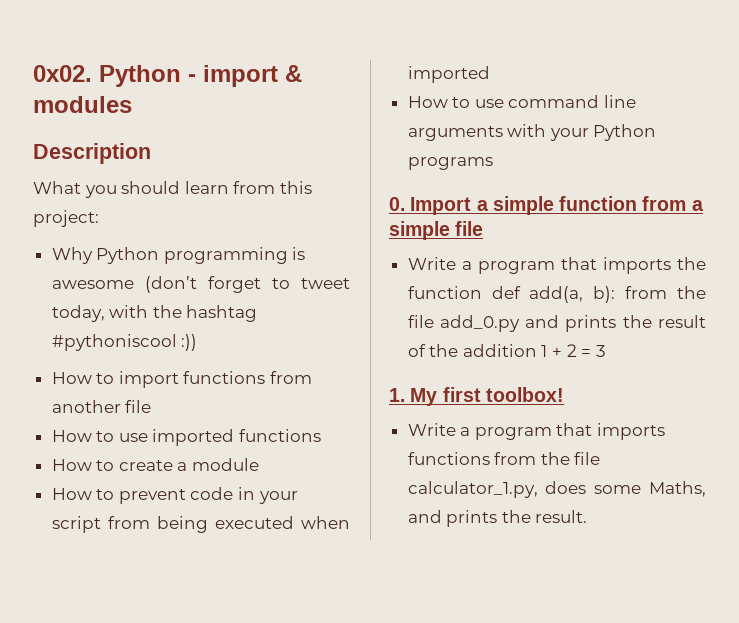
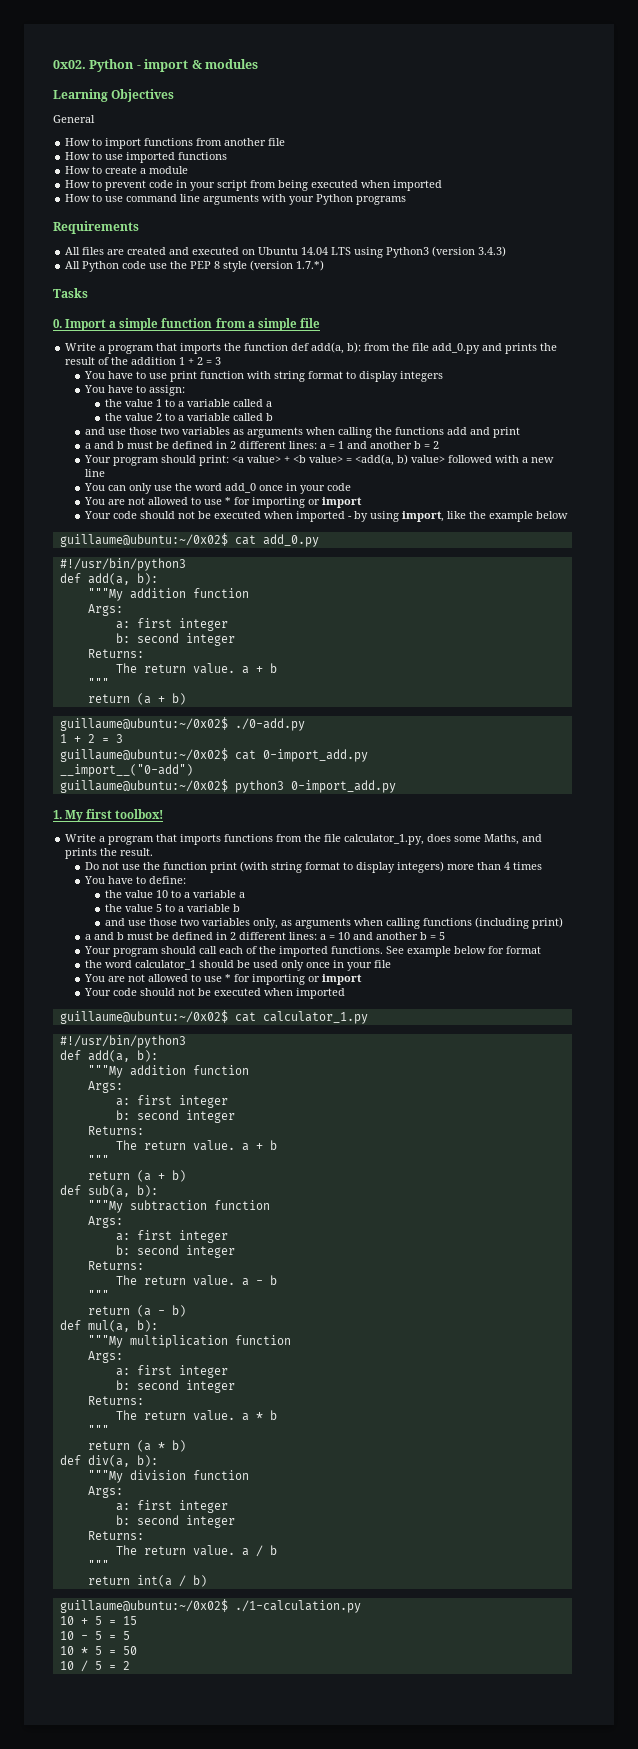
[33,143,151,164] [33,181,312,198] [33,210,99,227] [51,247,306,264] [51,276,350,293] [51,305,258,322] [51,334,198,351] Description // What you should learn from this project: // Why Python programming is awesome (don’t forget to tweet today, with the hashtag #pythoniscool :)) -> [53,89,175,102] [53,115,95,123] Learning Objectives // General
(493, 163) none -> [53,221,139,234] [65,246,507,258] [65,260,325,272] [53,288,88,298] // Requirements // All files are created and executed on Ubuntu 14.04 LTS using Python3 (version 3.4.3) // All Python code use the PEP 8 style (version 1.7.*) // Tasks
(606, 351) none -> [83,371,443,382] [83,385,185,396] [104,399,272,407] [104,413,273,421] [84,427,520,438] [84,441,439,449] [83,454,554,466] [84,469,105,477] [83,483,351,494] [83,497,362,508] [83,511,568,522] [59,533,319,547] [59,558,186,571] [59,573,158,585] [87,588,249,601] [87,604,123,616] [115,618,228,631] [115,633,235,646] [87,649,144,658] [115,663,277,674] [87,678,109,688] [87,693,186,705] [59,717,305,731] [59,734,123,743] [59,748,368,762] [59,764,193,777] [59,779,396,793] // You have to use print function with string format to display integers // You have to assign: // the value 1 to a variable called a // the value 2 to a variable called b // and use those two variables as arguments when calling the functions add and print // a and b must be defined in 2 different lines: a = 1 and another b = 2 // Your program should print: <a value> + <b value> = <add(a, b) value> followed with a new line // You can only use the word add_0 once in your code // You are not allowed to use * for importing or import // Your code should not be executed when imported - by using import, like the example below // guillaume@ubuntu:~/0x02$ cat add_0.py // #!/usr/bin/python3 // def add(a, b): // """My addition function // Args: // a: first integer // b: second integer // Returns: // The return value. a + b // """ // return (a + b) // guillaume@ubuntu:~/0x02$ ./0-add.py // 1 + 2 = 3 // guillaume@ubuntu:~/0x02$ cat 0-import_add.py // __import__("0-add") // guillaume@ubuntu:~/0x02$ python3 0-import_add.py
(588, 516) none -> [84,861,542,873] [83,876,186,884] [104,890,245,898] [104,904,240,912] [104,917,563,929] [84,932,445,940] [83,946,541,957] [84,960,391,971] [83,974,362,985] [83,988,345,999] [59,1010,368,1024] [59,1035,186,1048] [59,1050,158,1062] [87,1065,249,1078] [87,1081,123,1093] [115,1095,228,1108] [115,1110,235,1123] [87,1126,144,1135] [115,1140,277,1151] [87,1155,109,1165] [87,1170,186,1182] [59,1185,158,1197] [87,1200,270,1213] [87,1216,123,1228] [115,1230,228,1243] [115,1245,235,1258] [87,1261,144,1270] [115,1275,277,1286] [87,1290,109,1300] [87,1305,186,1317] [59,1320,158,1332] [87,1335,291,1348] [87,1351,123,1363] [115,1365,228,1378] [115,1380,235,1393] [87,1396,144,1405] [115,1410,277,1421] [87,1425,109,1435] [87,1440,186,1452] [59,1455,158,1467] [87,1470,249,1483] [87,1486,123,1498] [115,1500,228,1513] [115,1515,235,1528] [87,1531,144,1540] [115,1545,277,1557] [87,1560,109,1570] [87,1575,207,1587] [59,1599,361,1613] [59,1616,137,1625] [59,1631,130,1640] [59,1646,137,1655] [59,1660,130,1672] // Do not use the function print (with string format to display integers) more than 4 times // You have to define: // the value 10 to a variable a // the value 5 to a variable b // and use those two variables only, as arguments when calling functions (including print) // a and b must be defined in 2 different lines: a = 10 and another b = 5 // Your program should call each of the imported functions. See example below for format // the word calculator_1 should be used only once in your file // You are not allowed to use * for importing or import // Your code should not be executed when imported // guillaume@ubuntu:~/0x02$ cat calculator_1.py // #!/usr/bin/python3 // def add(a, b): // """My addition function // Args: // a: first integer // b: second integer // Returns: // The return value. a + b // """ // return (a + b) // def sub(a, b): // """My subtraction function // Args: // a: first integer // b: second integer // Returns: // The return value. a - b // """ // return (a - b) // def mul(a, b): // """My multiplication function // Args: // a: first integer // b: second integer // Returns: // The return value. a * b // """ // return (a * b) // def div(a, b): // """My division function // Args: // a: first integer // b: second integer // Returns: // The return value. a / b // """ // return int(a / b) // guillaume@ubuntu:~/0x02$ ./1-calculation.py // 10 + 5 = 15 // 10 - 5 = 5 // 10 * 5 = 50 // 10 / 5 = 2

